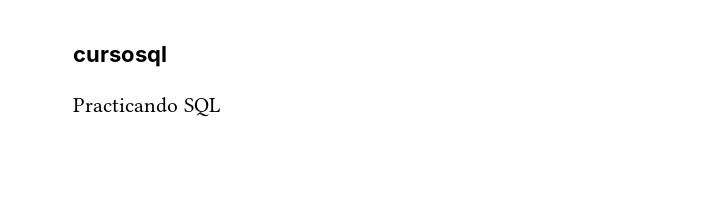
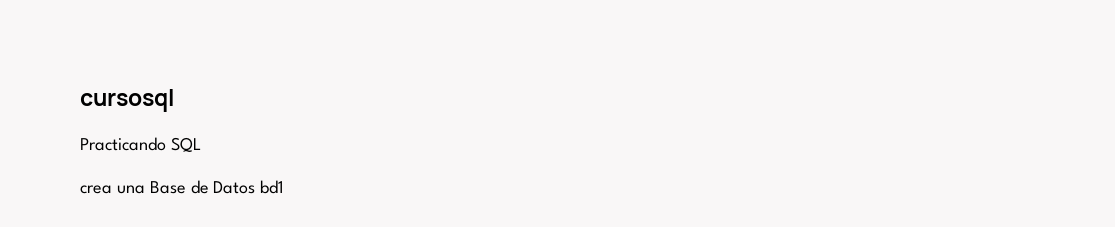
(220, 107) none -> [80,180,284,194] // crea una Base de Datos bd1

